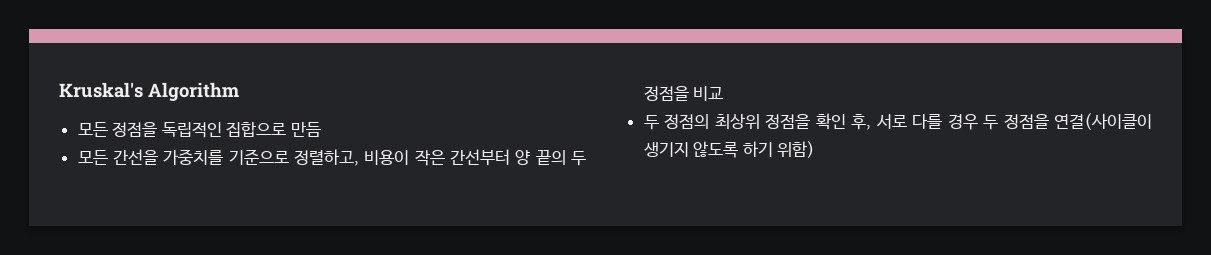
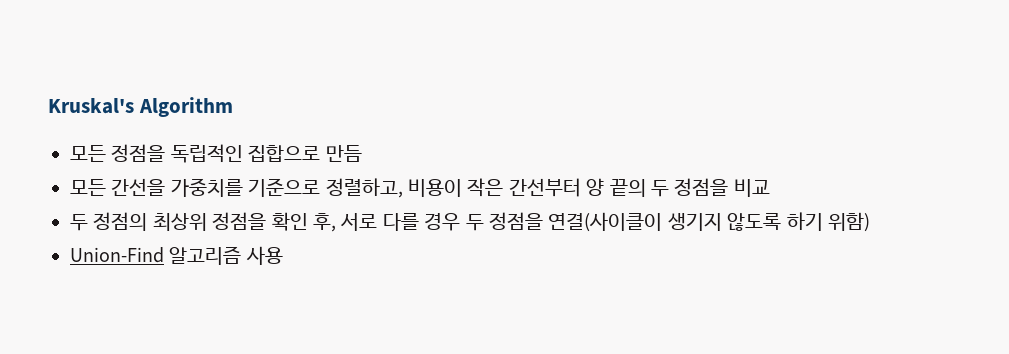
(816, 149) none -> [70,246,283,265] // Union-Find 알고리즘 사용

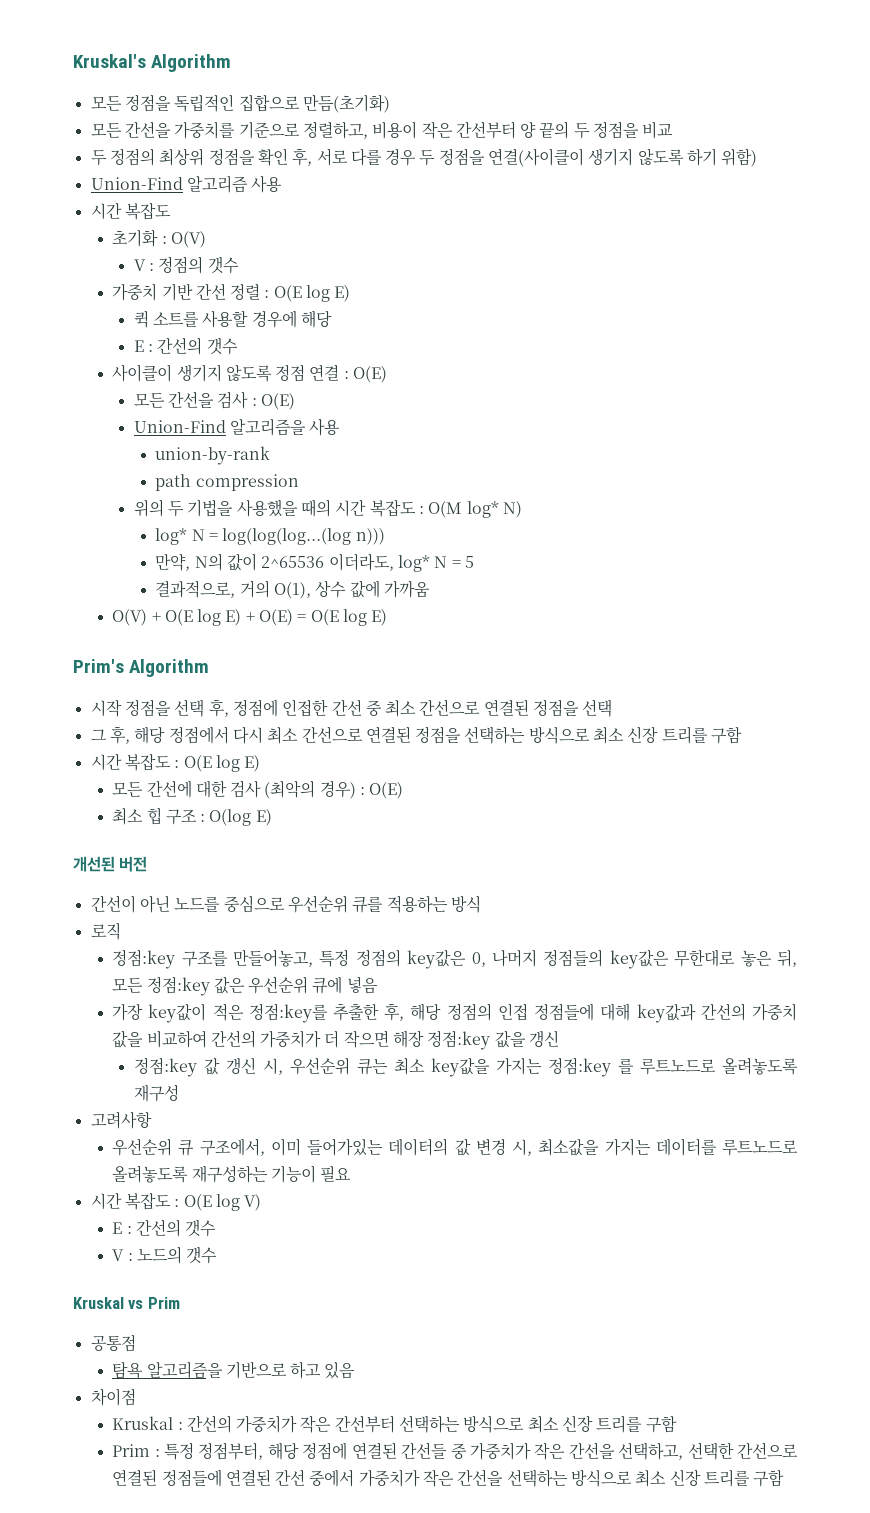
[325,145,362,162] 만듬 -> [302,94,390,113] 만듬(초기화)
(283, 255) none -> [90,202,171,220] [112,229,206,248] [133,256,239,274] [112,283,351,302] [133,310,333,328] [133,337,238,355] [112,364,388,383] [133,391,296,410] [133,418,341,436] [155,446,271,465] [155,474,299,491] [133,499,522,518] [155,528,385,545] [155,553,474,572] [155,580,430,599] [112,609,388,626] [73,659,210,677] [90,699,613,717] [90,726,743,744] [90,753,261,772] [112,780,404,799] [112,807,272,826] [73,856,148,872] [90,895,481,913] [90,922,121,940] [112,949,797,969] [112,976,378,996] [112,1003,798,1023] [112,1030,560,1050] [133,1057,798,1077] [133,1084,179,1102] [90,1111,152,1129] [112,1138,799,1156] [112,1165,352,1183] [90,1192,262,1211] [112,1219,217,1237] [112,1246,218,1264] [73,1297,180,1309] [90,1334,136,1352] [112,1361,356,1379] [90,1388,136,1406] [112,1415,677,1433] [112,1442,798,1460] [112,1469,785,1487] // 시간 복잡도 // 초기화 : O(V) // V : 정점의 갯수 // 가중치 기반 간선 정렬 : O(E log E) // 퀵 소트를 사용할 경우에 해당 // E : 간선의 갯수 // 사이클이 생기지 않도록 정점 연결 : O(E) // 모든 간선을 검사 : O(E) // Union-Find 알고리즘을 사용 // union-by-rank // path compression // 위의 두 기법을 사용했을 때의 시간 복잡도 : O(M log* N) // log* N = log(log(log...(log n))) // 만약, N의 값이 2^65536 이더라도, log* N = 5 // 결과적으로, 거의 O(1), 상수 값에 가까움 // O(V) + O(E log E) + O(E) = O(E log E) // Prim's Algorithm // 시작 정점을 선택 후, 정점에 인접한 간선 중 최소 간선으로 연결된 정점을 선택 // 그 후, 해당 정점에서 다시 최소 간선으로 연결된 정점을 선택하는 방식으로 최소 신장 트리를 구함 // 시간 복잡도 : O(E log E) // 모든 간선에 대한 검사 (최악의 경우) : O(E) // 최소 힙 구조 : O(log E) // 개선된 버전 // 간선이 아닌 노드를 중심으로 우선순위 큐를 적용하는 방식 // 로직 // 정점:key 구조를 만들어놓고, 특정 정점의 key값은 0, 나머지 정점들의 key값은 무한대로 놓은 뒤, 모든 정점:key 값은 우선순위 큐에 넣음 // 가장 key값이 적은 정점:key를 추출한 후, 해당 정점의 인접 정점들에 대해 key값과 간선의 가중치 값을 비교하여 간선의 가중치가 더 작으면 해장 정점:key 값을 갱신 // 정점:key 값 갱신 시, 우선순위 큐는 최소 key값을 가지는 정점:key 를 루트노드로 올려놓도록 재구성 // 고려사항 // 우선순위 큐 구조에서, 이미 들어가있는 데이터의 값 변경 시, 최소값을 가지는 데이터를 루트노드로 올려놓도록 재구성하는 기능이 필요 // 시간 복잡도 : O(E log V) // E : 간선의 갯수 // V : 노드의 갯수 // Kruskal vs Prim // 공통점 // 탐욕 알고리즘을 기반으로 하고 있음 // 차이점 // Kruskal : 간선의 가중치가 작은 간선부터 선택하는 방식으로 최소 신장 트리를 구함 // Prim : 특정 정점부터, 해당 정점에 연결된 간선들 중 가중치가 작은 간선을 선택하고, 선택한 간선으로 연결된 정점들에 연결된 간선 중에서 가중치가 작은 간선을 선택하는 방식으로 최소 신장 트리를 구함

